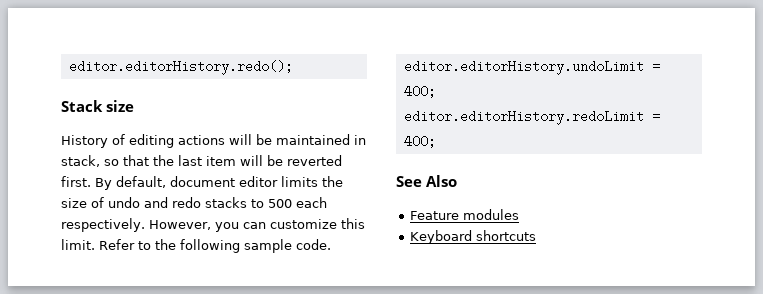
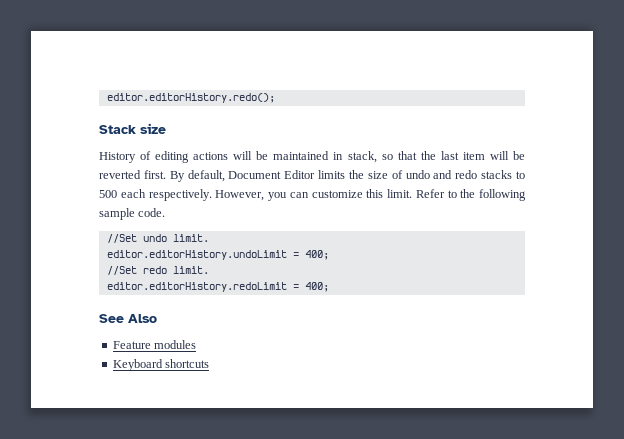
[170,176,278,187] document editor -> [228,170,316,179] Document Editor
(331, 244) none -> [106,234,209,243] // //Set undo limit.
(436, 91) none -> [106,266,209,275] // //Set redo limit.

